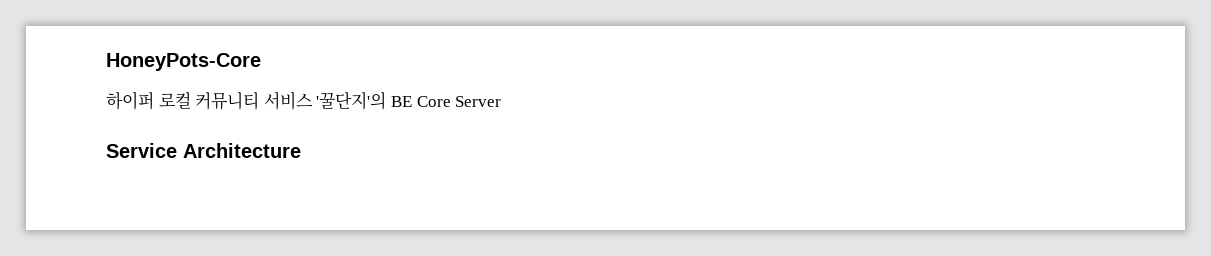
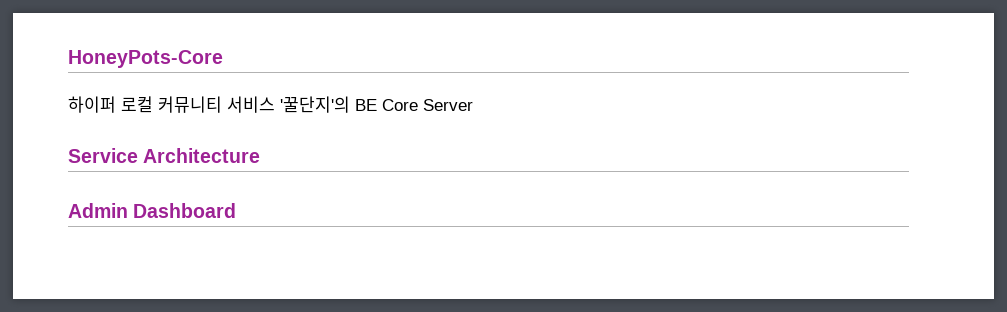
(301, 150) none -> [68,203,237,218] // Admin Dashboard

